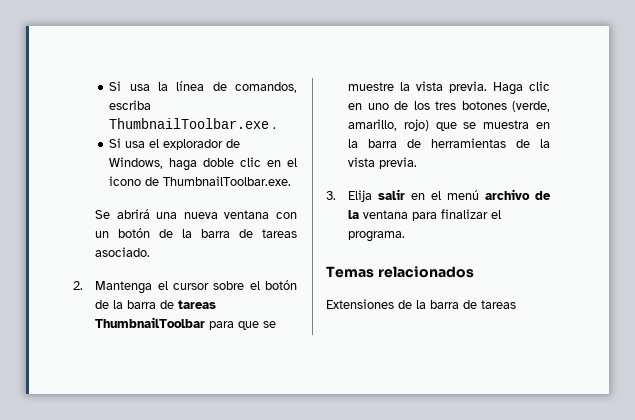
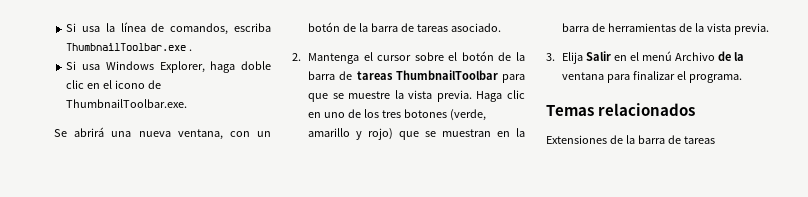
[149,139,241,150] [109,157,164,169] el explorador de Windows, -> [105,61,205,73] Windows Explorer,
[224,210,270,219] ventana -> [177,129,223,140] ventana,
[348,119,398,131] amarillo, -> [308,128,363,140] amarillo y
[483,120,530,129] muestra -> [442,129,492,137] muestran
[378,189,406,200] salir -> [586,51,612,61] Salir
[485,189,531,200] archivo -> [674,52,715,61] Archivo

